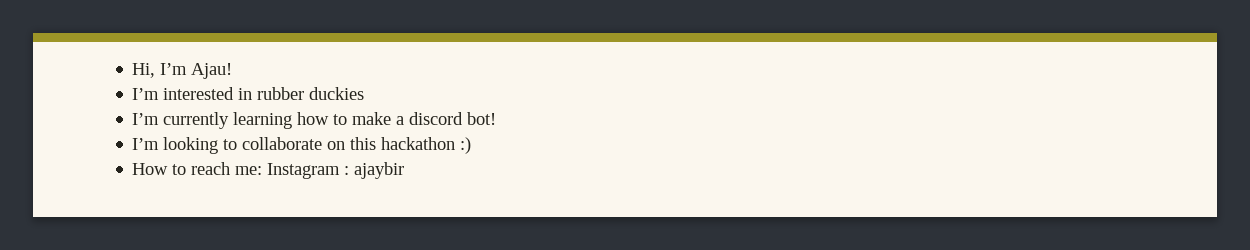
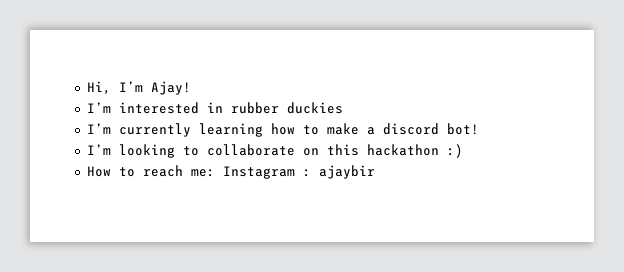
[191,63,233,79] Ajau! -> [150,81,191,95] Ajay!

